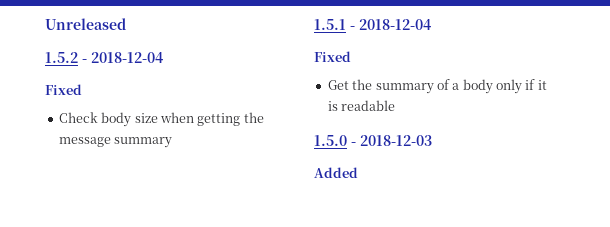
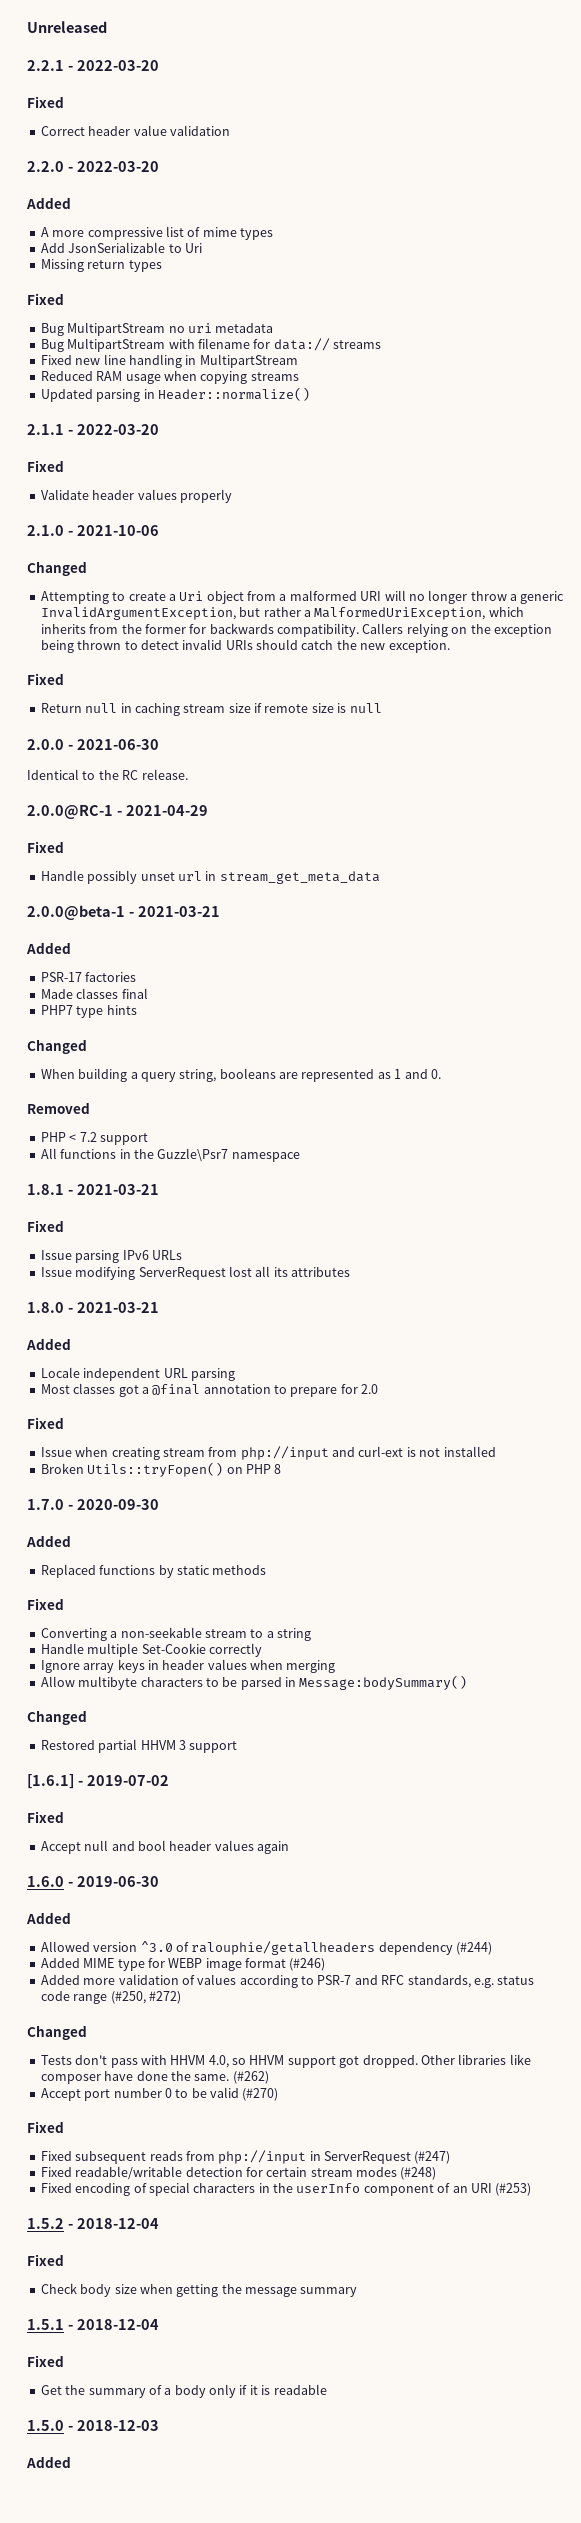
(126, 24) none -> [27,60,159,71] [27,96,64,108] [40,125,230,136] [27,161,159,172] [26,197,71,209] [40,226,273,240] [40,242,202,253] [40,259,162,272] [27,293,64,305] [40,322,274,336] [40,338,381,352] [40,354,298,368] [40,371,299,384] [40,387,310,402] [27,424,159,435] [27,460,64,472] [40,489,232,503] [27,525,159,536] [27,561,87,576] [40,590,565,604] [40,607,524,620] [40,623,552,637] [40,639,450,653] [27,673,64,685] [40,703,382,716] [27,739,159,750] [27,769,188,780] [27,805,208,819] [27,841,64,853] [40,870,380,884] [27,905,220,920] [26,942,71,954] [40,972,137,982] [40,988,148,999] [40,1005,137,1018] [27,1039,87,1054] [40,1068,441,1082] [27,1102,90,1114] [40,1132,148,1145] [40,1148,300,1162] [27,1184,159,1195] [27,1220,64,1232] [40,1250,182,1263] [40,1266,350,1280] [27,1302,159,1313] [26,1338,71,1350] [40,1367,235,1381] [40,1383,379,1397] [27,1417,64,1429] [40,1446,496,1460] [40,1462,282,1477] [27,1499,159,1510] [26,1535,71,1547] [40,1564,267,1578] [27,1598,64,1610] [40,1627,311,1641] [40,1643,262,1657] [40,1659,336,1673] [40,1675,468,1690] [27,1710,87,1725] [40,1739,238,1753] [27,1774,169,1789] [27,1811,64,1823] [40,1840,289,1854] [27,1876,159,1887] [26,1912,71,1924] [40,1941,492,1955] [40,1958,326,1971] [40,1974,535,1988] [40,1991,181,2004] [27,2025,87,2040] [40,2054,531,2068] [40,2071,269,2084] [40,2087,279,2101] [27,2121,64,2133] [40,2150,451,2164] [40,2166,437,2180] [40,2182,532,2196] // 2.2.1 - 2022-03-20 // Fixed // Correct header value validation // 2.2.0 - 2022-03-20 // Added // A more compressive list of mime types // Add JsonSerializable to Uri // Missing return types // Fixed // Bug MultipartStream no uri metadata // Bug MultipartStream with filename for data:// streams // Fixed new line handling in MultipartStream // Reduced RAM usage when copying streams // Updated parsing in Header::normalize() // 2.1.1 - 2022-03-20 // Fixed // Validate header values properly // 2.1.0 - 2021-10-06 // Changed // Attempting to create a Uri object from a malformed URI will no longer throw a generic InvalidArgumentException, but rather a MalformedUriException, which inherits from the former for backwards compatibility. Callers relying on the exception being thrown to detect invalid URIs should catch the new exception. // Fixed // Return null in caching stream size if remote size is null // 2.0.0 - 2021-06-30 // Identical to the RC release. // 2.0.0@RC-1 - 2021-04-29 // Fixed // Handle possibly unset url in stream_get_meta_data // 2.0.0@beta-1 - 2021-03-21 // Added // PSR-17 factories // Made classes final // PHP7 type hints // Changed // When building a query string, booleans are represented as 1 and 0. // Removed // PHP < 7.2 support // All functions in the Guzzle\Psr7 namespace // 1.8.1 - 2021-03-21 // Fixed // Issue parsing IPv6 URLs // Issue modifying ServerRequest lost all its attributes // 1.8.0 - 2021-03-21 // Added // Locale independent URL parsing // Most classes got a @final annotation to prepare for 2.0 // Fixed // Issue when creating stream from php://input and curl-ext is not installed // Broken Utils::tryFopen() on PHP 8 // 1.7.0 - 2020-09-30 // Added // Replaced functions by static methods // Fixed // Converting a non-seekable stream to a string // Handle multiple Set-Cookie correctly // Ignore array keys in header values when merging // Allow multibyte characters to be parsed in Message:bodySummary() // Changed // Restored partial HHVM 3 support // [1.6.1] - 2019-07-02 // Fixed // Accept null and bool header values again // 1.6.0 - 2019-06-30 // Added // Allowed version ^3.0 of ralouphie/getallheaders dependency (#244) // Added MIME type for WEBP image format (#246) // Added more validation of values according to PSR-7 and RFC standards, e.g. status code range (#250, #272) // Changed // Tests don't pass with HHVM 4.0, so HHVM support got dropped. Other libraries like composer have done the same. (#262) // Accept port number 0 to be valid (#270) // Fixed // Fixed subsequent reads from php://input in ServerRequest (#247) // Fixed readable/writable detection for certain stream modes (#248) // Fixed encoding of special characters in the userInfo component of an URI (#253)

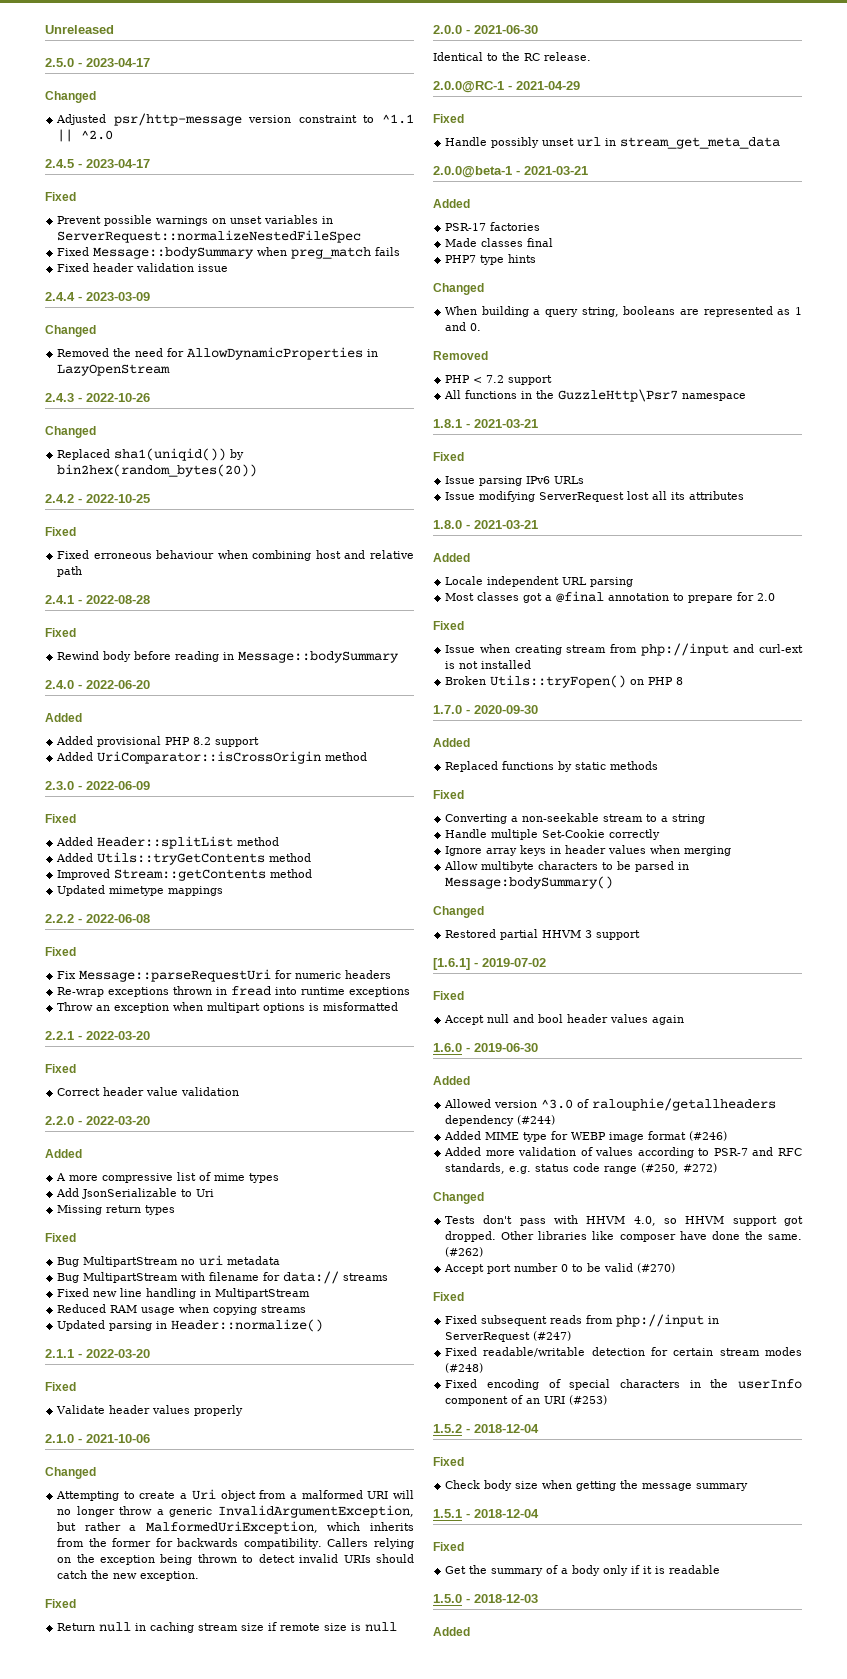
(107, 27) none -> [45,58,150,67] [45,91,96,103] [56,113,414,126] [57,129,114,142] [45,159,150,168] [45,192,76,201] [57,215,334,226] [57,230,362,243] [57,247,401,259] [57,263,229,272] [45,292,150,301] [45,325,96,337] [57,347,379,360] [57,364,171,376] [45,393,150,402] [45,426,96,438] [57,448,245,461] [57,464,258,477] [45,494,150,503] [45,527,76,536] [57,550,415,561] [57,566,83,577] [45,595,150,604] [45,628,76,637] [57,651,400,663] [45,680,150,689] [45,713,82,722] [56,736,260,747] [56,751,368,764] [45,781,150,790] [45,814,76,823] [56,836,280,849] [56,852,312,865] [57,869,313,881] [57,885,224,896] [45,914,150,923] [45,947,76,956] [57,969,392,982] [57,986,411,997] [57,1002,399,1013] // 2.5.0 - 2023-04-17 // Changed // Adjusted psr/http-message version constraint to ^1.1 || ^2.0 // 2.4.5 - 2023-04-17 // Fixed // Prevent possible warnings on unset variables in ServerRequest::normalizeNestedFileSpec // Fixed Message::bodySummary when preg_match fails // Fixed header validation issue // 2.4.4 - 2023-03-09 // Changed // Removed the need for AllowDynamicProperties in LazyOpenStream // 2.4.3 - 2022-10-26 // Changed // Replaced sha1(uniqid()) by bin2hex(random_bytes(20)) // 2.4.2 - 2022-10-25 // Fixed // Fixed erroneous behaviour when combining host and relative path // 2.4.1 - 2022-08-28 // Fixed // Rewind body before reading in Message::bodySummary // 2.4.0 - 2022-06-20 // Added // Added provisional PHP 8.2 support // Added UriComparator::isCrossOrigin method // 2.3.0 - 2022-06-09 // Fixed // Added Header::splitList method // Added Utils::tryGetContents method // Improved Stream::getContents method // Updated mimetype mappings // 2.2.2 - 2022-06-08 // Fixed // Fix Message::parseRequestUri for numeric headers // Re-wrap exceptions thrown in fread into runtime exceptions // Throw an exception when multipart options is misformatted
[157,1148,229,1162] Guzzle\Psr7 -> [558,389,679,402] GuzzleHttp\Psr7

